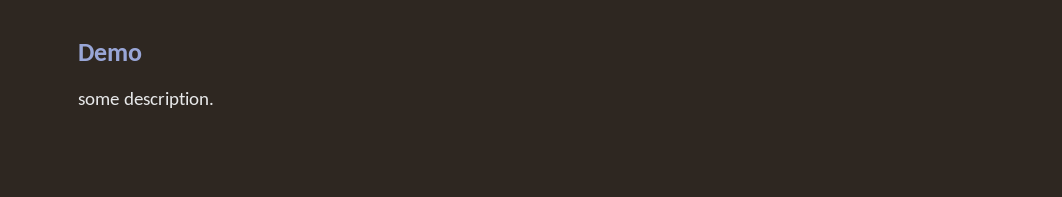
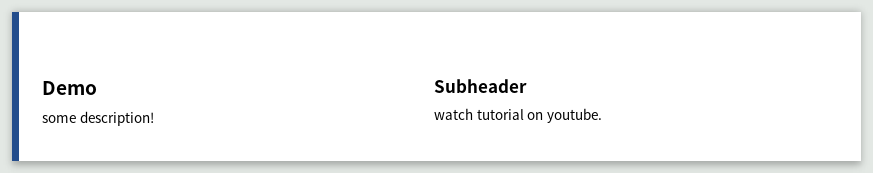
[123,92,214,108] description. -> [79,111,154,126] [434,79,527,93] [434,108,602,123] description! // Subheader // watch tutorial on youtube.

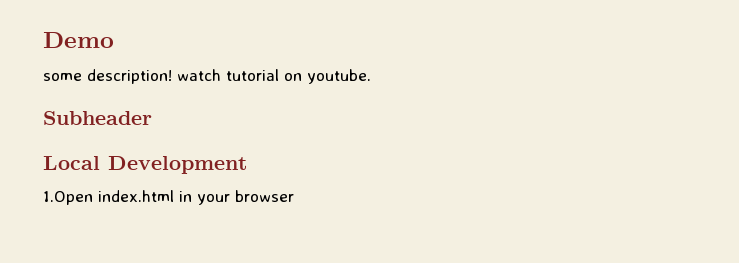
[434,79,527,93] // Subheader // -> (172, 76) none
(602, 115) none -> [43,111,152,125] [43,156,247,174] [43,190,294,205] // Subheader // Local Development // 1.Open index.html in your browser

